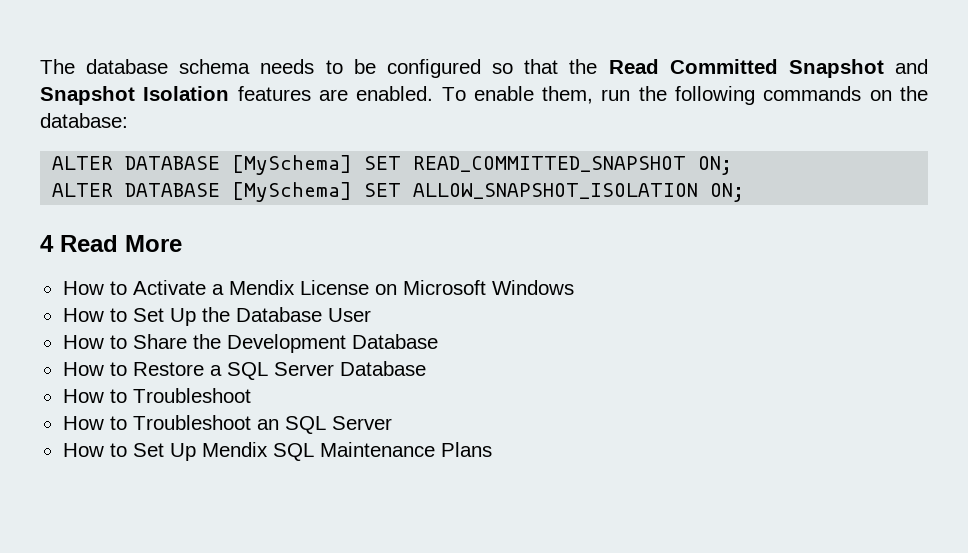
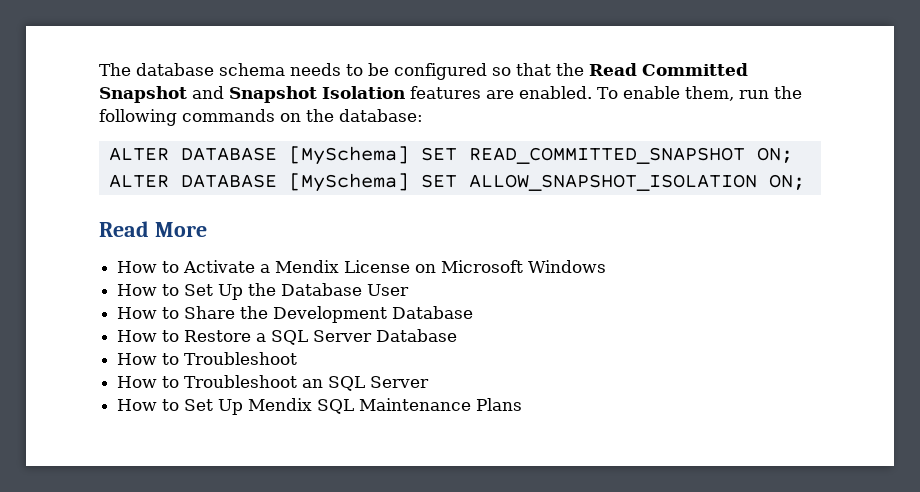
[40,235,54,252] 4 -> (805, 182) none

